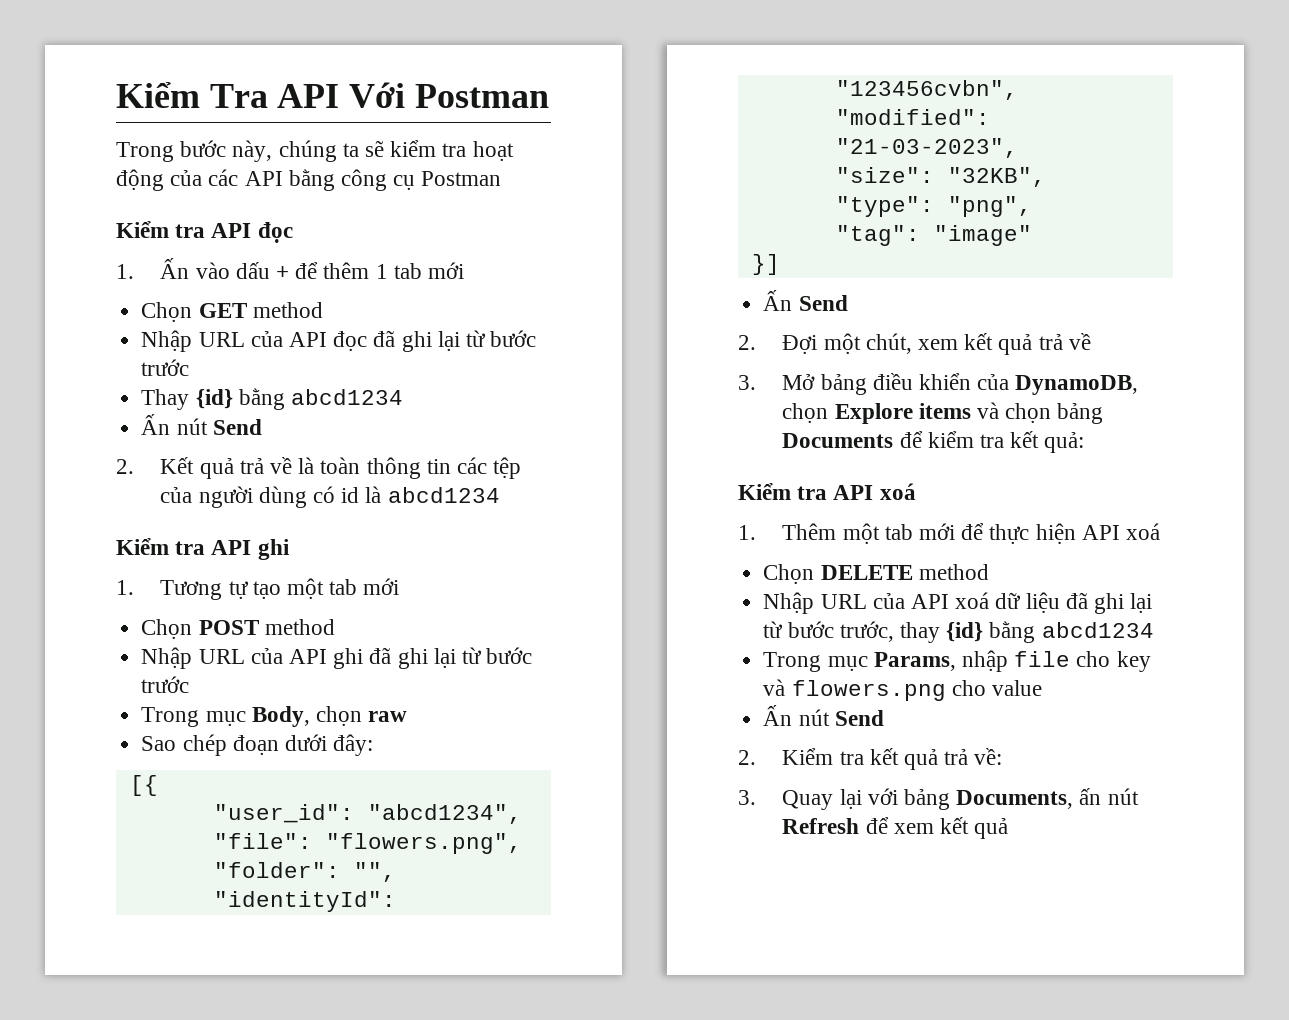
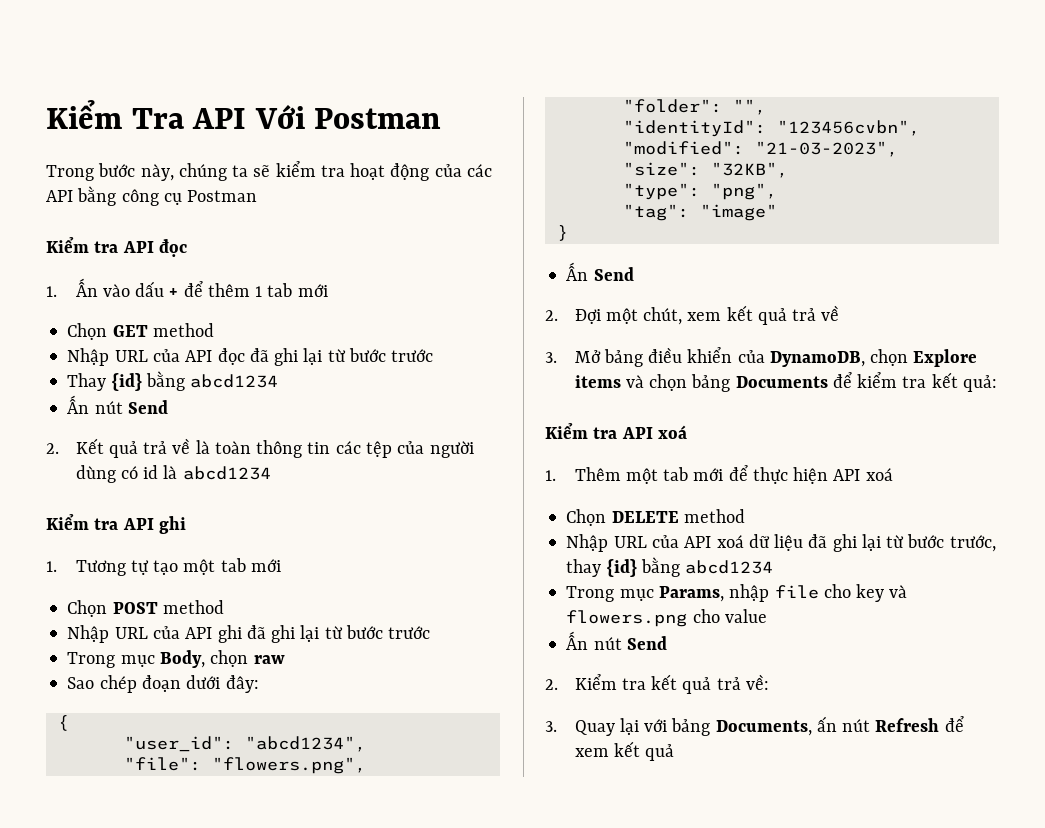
[129,775,158,796] [{ -> [57,715,69,731] {
[751,254,780,275] }] -> [556,225,568,241] }

